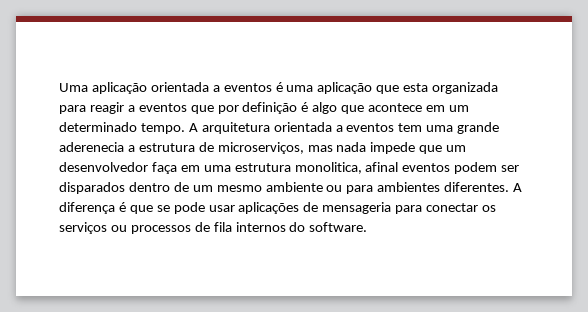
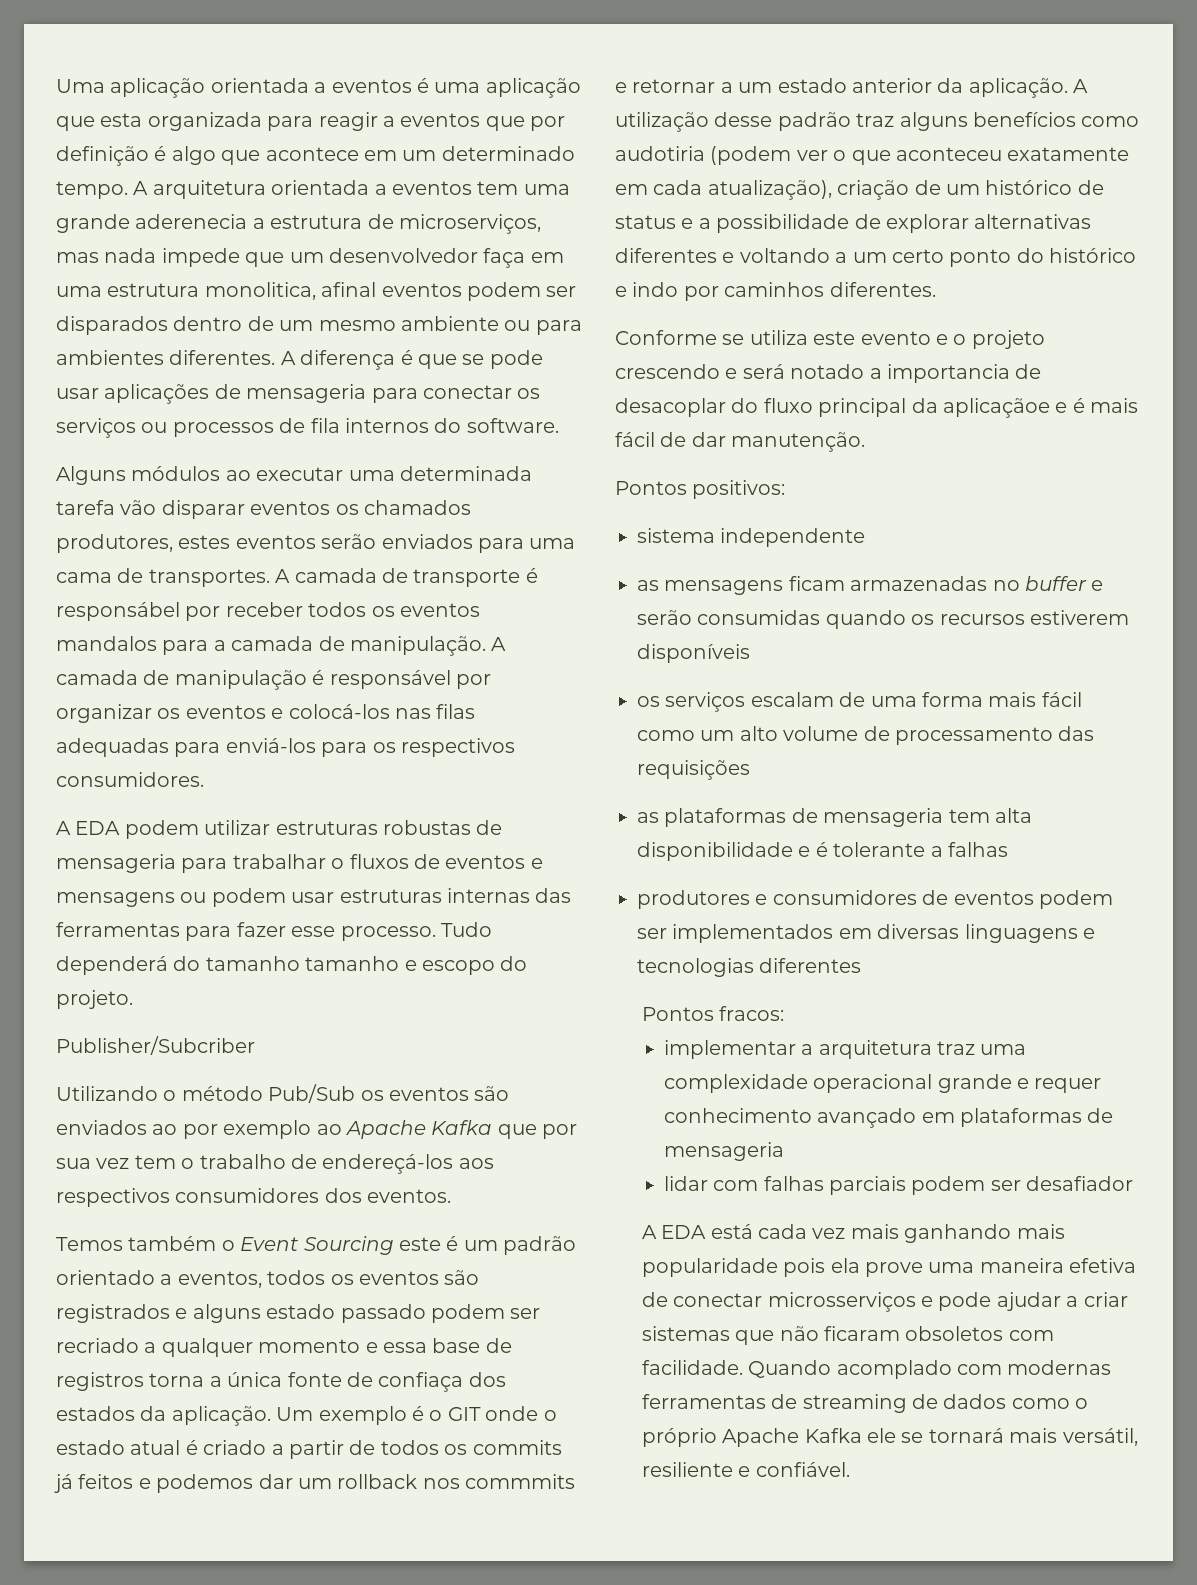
(368, 227) none -> [56,466,532,485] [56,500,471,519] [56,534,576,553] [56,568,538,587] [56,602,480,621] [56,636,507,656] [56,670,491,690] [56,704,476,723] [56,738,515,757] [56,772,204,787] [56,820,503,839] [56,854,543,873] [56,888,572,907] [56,922,492,941] [56,956,528,975] [56,990,133,1009] [56,1036,255,1055] [56,1084,510,1103] [56,1120,578,1139] [56,1154,494,1174] [56,1188,452,1207] [56,1236,577,1255] [56,1270,480,1288] [56,1304,541,1323] [56,1338,512,1357] [56,1372,506,1392] [56,1406,557,1426] [56,1440,562,1459] [54,1474,576,1493] [615,78,1089,98] [615,112,1140,132] [615,146,1130,165] [615,180,1104,200] [615,214,1092,233] [615,248,1137,267] [615,282,936,301] [615,330,1045,349] [615,364,1042,383] [615,398,1139,418] [615,432,866,452] [615,480,786,499] [637,528,866,547] [637,576,1104,595] [637,610,1129,629] [637,644,750,663] [637,692,1082,712] [637,726,1095,745] [637,760,750,780] [637,808,1032,827] [637,842,1008,861] [637,890,1113,909] [637,924,1095,943] [637,958,862,977] [641,1006,785,1021] [663,1040,1027,1059] [663,1074,1102,1093] [663,1108,1114,1128] [663,1142,784,1161] [663,1176,1134,1195] [641,1224,1065,1243] [641,1258,1137,1277] [641,1292,1128,1312] [641,1326,1054,1345] [641,1360,1112,1379] [641,1394,1089,1413] [641,1428,1138,1447] [641,1462,850,1477] // Alguns módulos ao executar uma determinada tarefa vão disparar eventos os chamados produtores, estes eventos serão enviados para uma cama de transportes. A camada de transporte é responsábel por receber todos os eventos mandalos para a camada de manipulação. A camada de manipulação é responsável por organizar os eventos e colocá-los nas filas adequadas para enviá-los para os respectivos consumidores. // A EDA podem utilizar estruturas robustas de mensageria para trabalhar o fluxos de eventos e mensagens ou podem usar estruturas internas das ferramentas para fazer esse processo. Tudo dependerá do tamanho tamanho e escopo do projeto. // Publisher/Subcriber // Utilizando o método Pub/Sub os eventos são enviados ao por exemplo ao Apache Kafka que por sua vez tem o trabalho de endereçá-los aos respectivos consumidores dos eventos. // Temos também o Event Sourcing este é um padrão orientado a eventos, todos os eventos são registrados e alguns estado passado podem ser recriado a qualquer momento e essa base de registros torna a única fonte de confiaça dos estados da aplicação. Um exemplo é o GIT onde o estado atual é criado a partir de todos os commits já feitos e podemos dar um rollback nos commmits e retornar a um estado anterior da aplicação. A utilização desse padrão traz alguns benefícios como audotiria (podem ver o que aconteceu exatamente em cada atualização), criação de um histórico de status e a possibilidade de explorar alternativas diferentes e voltando a um certo ponto do histórico e indo por caminhos diferentes. // Conforme se utiliza este evento e o projeto crescendo e será notado a importancia de desacoplar do fluxo principal da aplicaçãoe e é mais fácil de dar manutenção. // Pontos positivos: // sistema independente // as mensagens ficam armazenadas no buffer e serão consumidas quando os recursos estiverem disponíveis // os serviços escalam de uma forma mais fácil como um alto volume de processamento das requisições // as plataformas de mensageria tem alta disponibilidade e é tolerante a falhas // produtores e consumidores de eventos podem ser implementados em diversas linguagens e tecnologias diferentes // Pontos fracos: // implementar a arquitetura traz uma complexidade operacional grande e requer conhecimento avançado em plataformas de mensageria // lidar com falhas parciais podem ser desafiador // A EDA está cada vez mais ganhando mais popularidade pois ela prove uma maneira efetiva de conectar microsserviços e pode ajudar a criar sistemas que não ficaram obsoletos com facilidade. Quando acomplado com modernas ferramentas de streaming de dados como o próprio Apache Kafka ele se tornará mais versátil, resiliente e confiável.

